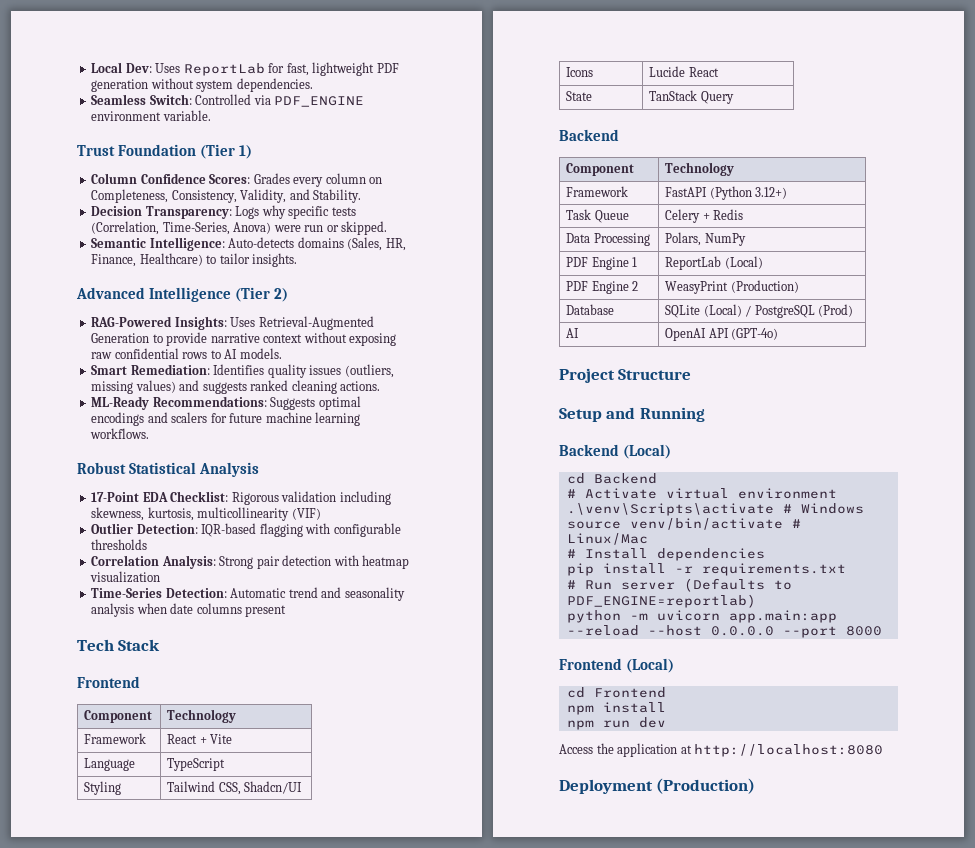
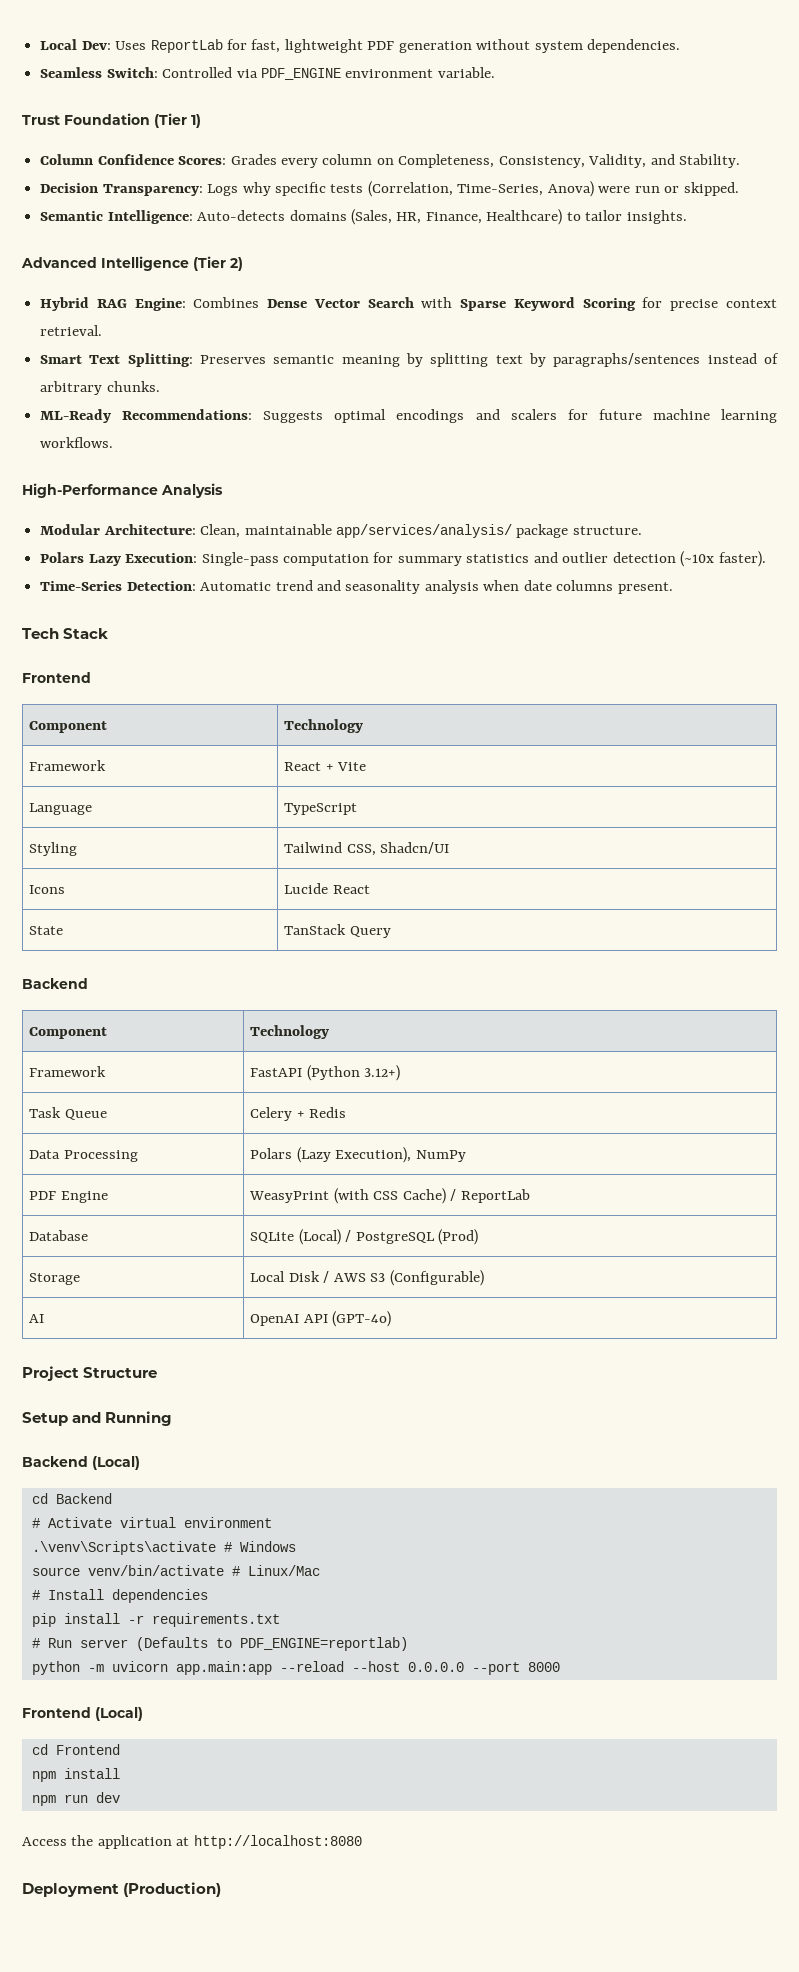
[91,316,374,330] [91,332,397,346] [91,348,282,359] [91,364,394,378] [91,380,381,394] RAG-Powered Insights: Uses Retrieval-Augmented Generation to provide narrative context without exposing raw confidential rows to AI models. // Smart Remediation: Identifies quality issues (outliers, missing values) and suggests ranked cleaning actions. -> [40,297,777,311] [40,325,103,336] [40,353,779,367] [40,381,160,395] Hybrid RAG Engine: Combines Dense Vector Search with Sparse Keyword Scoring for precise context retrieval. // Smart Text Splitting: Preserves semantic meaning by splitting text by paragraphs/sentences instead of arbitrary chunks.
[77,462,196,474] Robust Statistical -> [22,483,158,498] High-Performance
[91,491,391,505] [91,507,321,521] [91,523,401,537] [91,539,148,550] [91,555,410,569] [90,571,161,583] 17-Point EDA Checklist: Rigorous validation including skewness, kurtosis, multicollinearity (VIF) // Outlier Detection: IQR-based flagging with configurable thresholds // Correlation Analysis: Strong pair detection with heatmap visualization -> [40,524,642,538] [40,551,766,567] Modular Architecture: Clean, maintainable app/services/analysis/ package structure. // Polars Lazy Execution: Single-pass computation for summary statistics and outlier detection (~10x faster).
[245,605,287,617] present -> [617,582,673,594] present.
[665,232,702,246] Polars, -> [250,1147,412,1163] Polars (Lazy Execution),
[632,257,638,267] [665,256,763,270] [566,281,639,294] [665,280,799,294] 1 | ReportLab (Local) // PDF Engine 2 | WeasyPrint (Production) -> [249,1188,530,1204] | WeasyPrint (with CSS Cache) / ReportLab
(854, 310) none -> [29,1273,81,1285] [250,1270,484,1286] // Storage | Local Disk / AWS S3 (Configurable)

